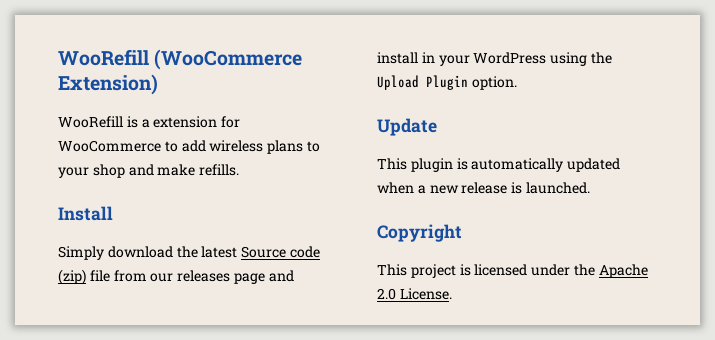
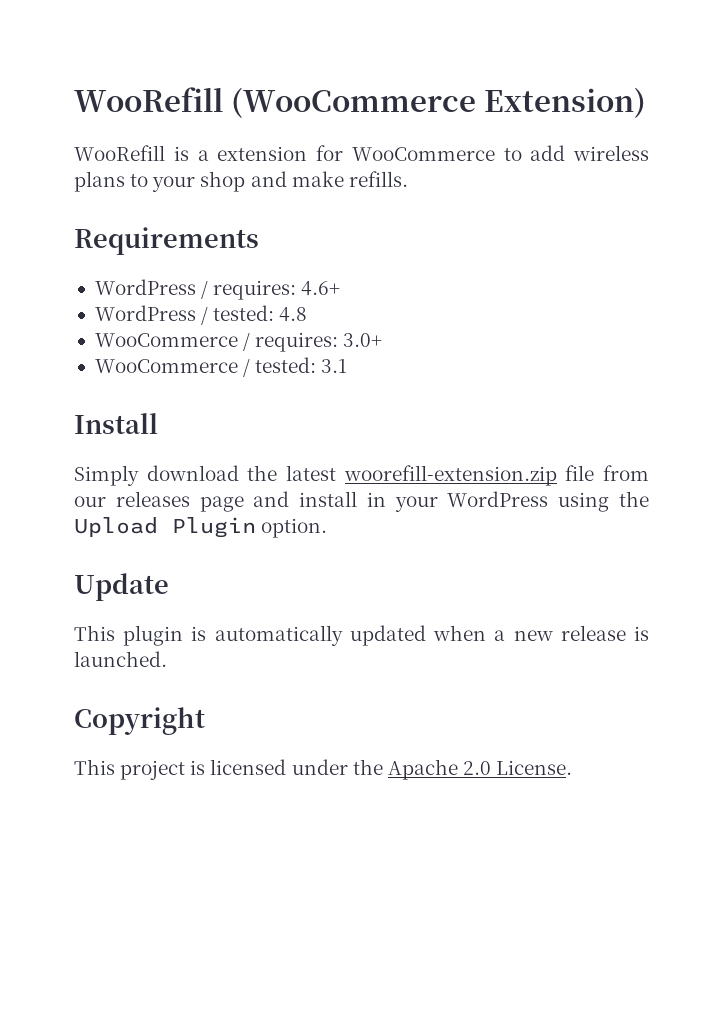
(240, 170) none -> [74,227,259,255] [94,279,341,300] [94,305,308,325] [94,332,383,352] [94,357,348,377] // Requirements // WordPress / requires: 4.6+ // WordPress / tested: 4.8 // WooCommerce / requires: 3.0+ // WooCommerce / tested: 3.1
[241,246,320,258] [58,269,86,285] Source code (zip) -> [343,465,557,486] woorefill-extension.zip

